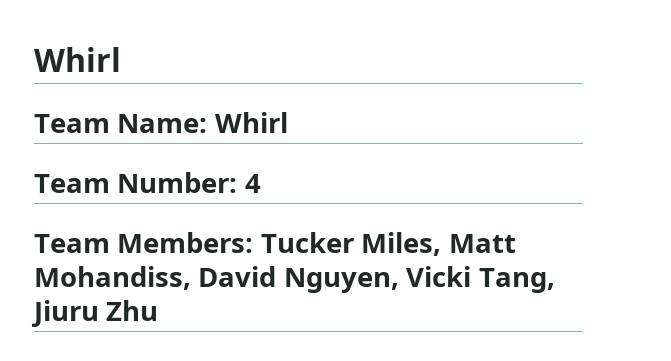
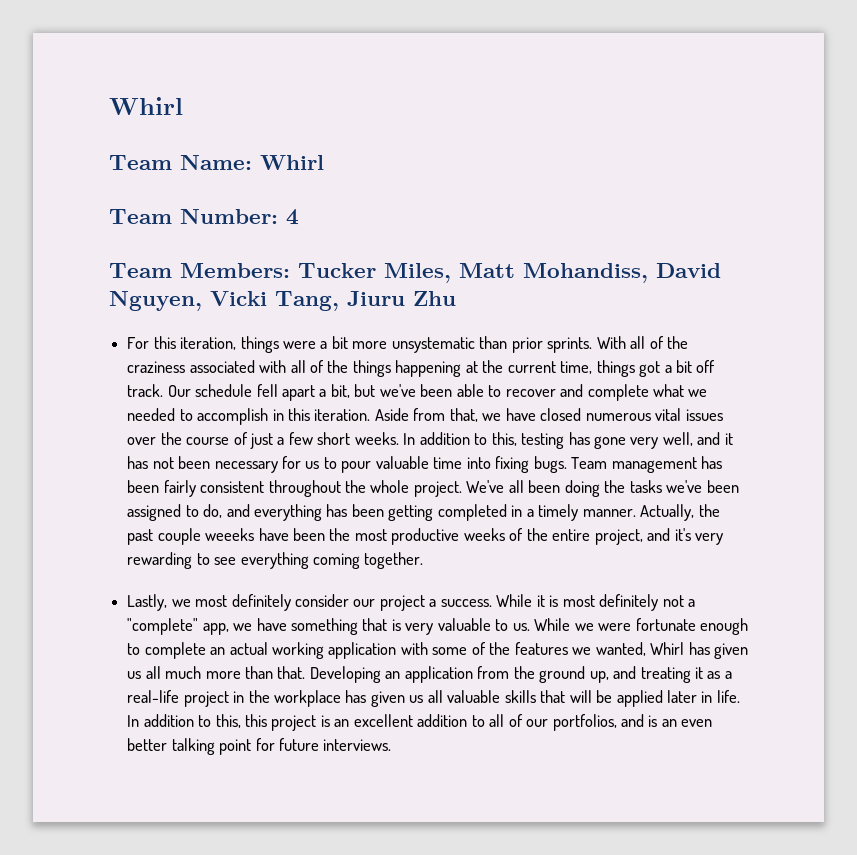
(159, 310) none -> [127,336,688,353] [127,360,716,377] [127,384,708,401] [127,408,723,425] [127,432,733,449] [127,456,722,473] [127,480,739,497] [127,504,720,521] [127,528,723,545] [127,552,424,569] [127,594,695,611] [127,618,748,635] [127,642,748,659] [127,666,732,683] [127,690,740,707] [127,714,713,731] [127,738,392,755] // For this iteration, things were a bit more unsystematic than prior sprints. With all of the craziness associated with all of the things happening at the current time, things got a bit off track. Our schedule fell apart a bit, but we've been able to recover and complete what we needed to accomplish in this iteration. Aside from that, we have closed numerous vital issues over the course of just a few short weeks. In addition to this, testing has gone very well, and it has not been necessary for us to pour valuable time into fixing bugs. Team management has been fairly consistent throughout the whole project. We've all been doing the tasks we've been assigned to do, and everything has been getting completed in a timely manner. Actually, the past couple weeeks have been the most productive weeks of the entire project, and it's very rewarding to see everything coming together. // Lastly, we most definitely consider our project a success. While it is most definitely not a "complete" app, we have something that is very valuable to us. While we were fortunate enough to complete an actual working application with some of the features we wanted, Whirl has given us all much more than that. Developing an application from the ground up, and treating it as a real-life project in the workplace has given us all valuable skills that will be applied later in life. In addition to this, this project is an excellent addition to all of our portfolios, and is an even better talking point for future interviews.

